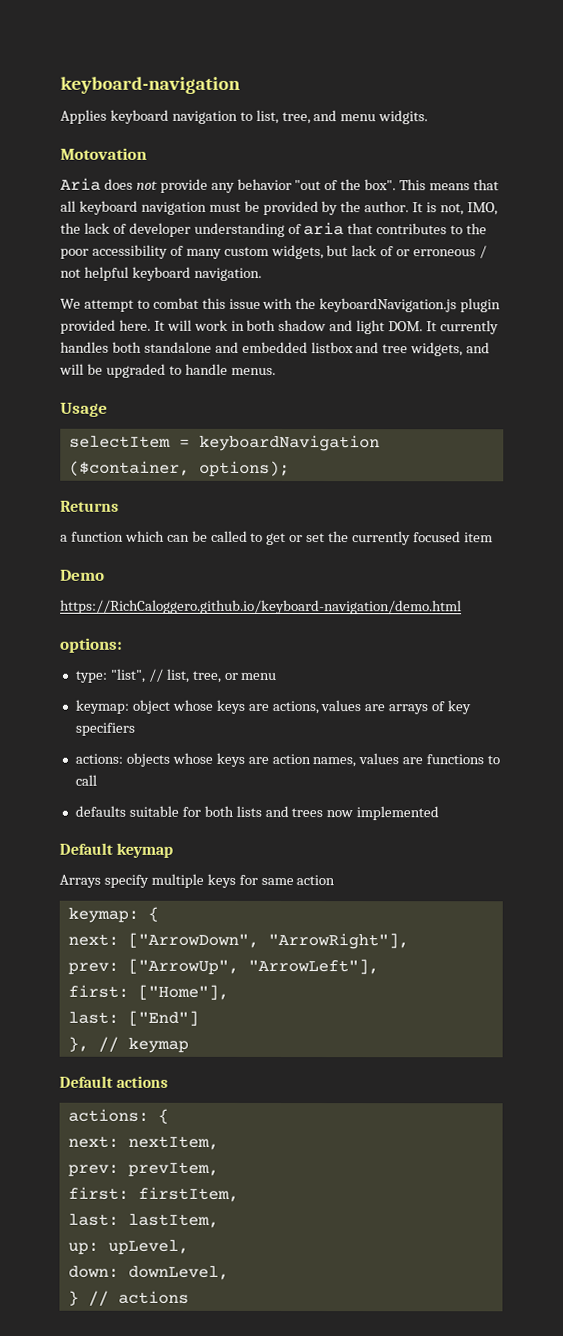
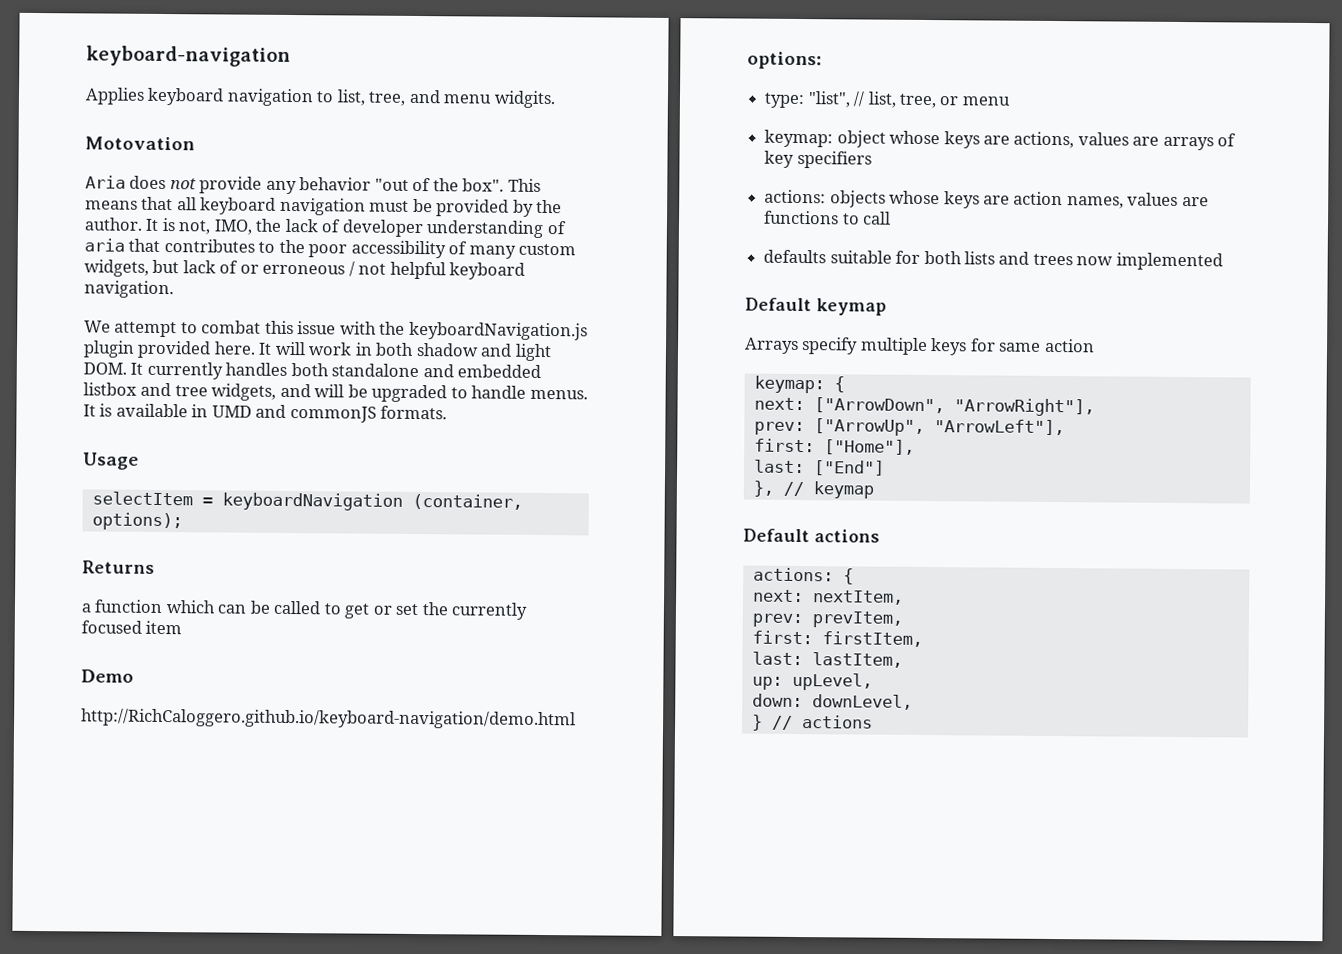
(276, 371) none -> [83,403,448,423] It is available in UMD and commonJS formats.
[68,460,190,476] ($container, -> [411,493,523,510] (container,
[60,599,462,615] https://RichCaloggero.github.io/keyboard-navigation/demo.html -> [81,708,576,730] http://RichCaloggero.github.io/keyboard-navigation/demo.html

